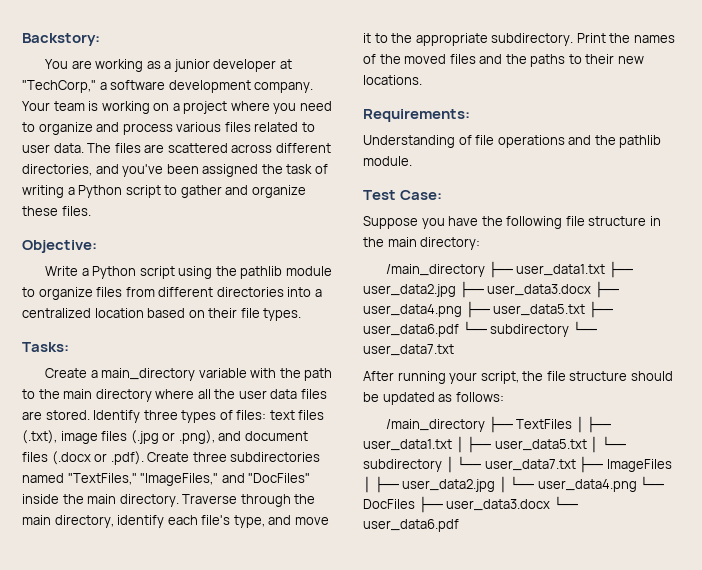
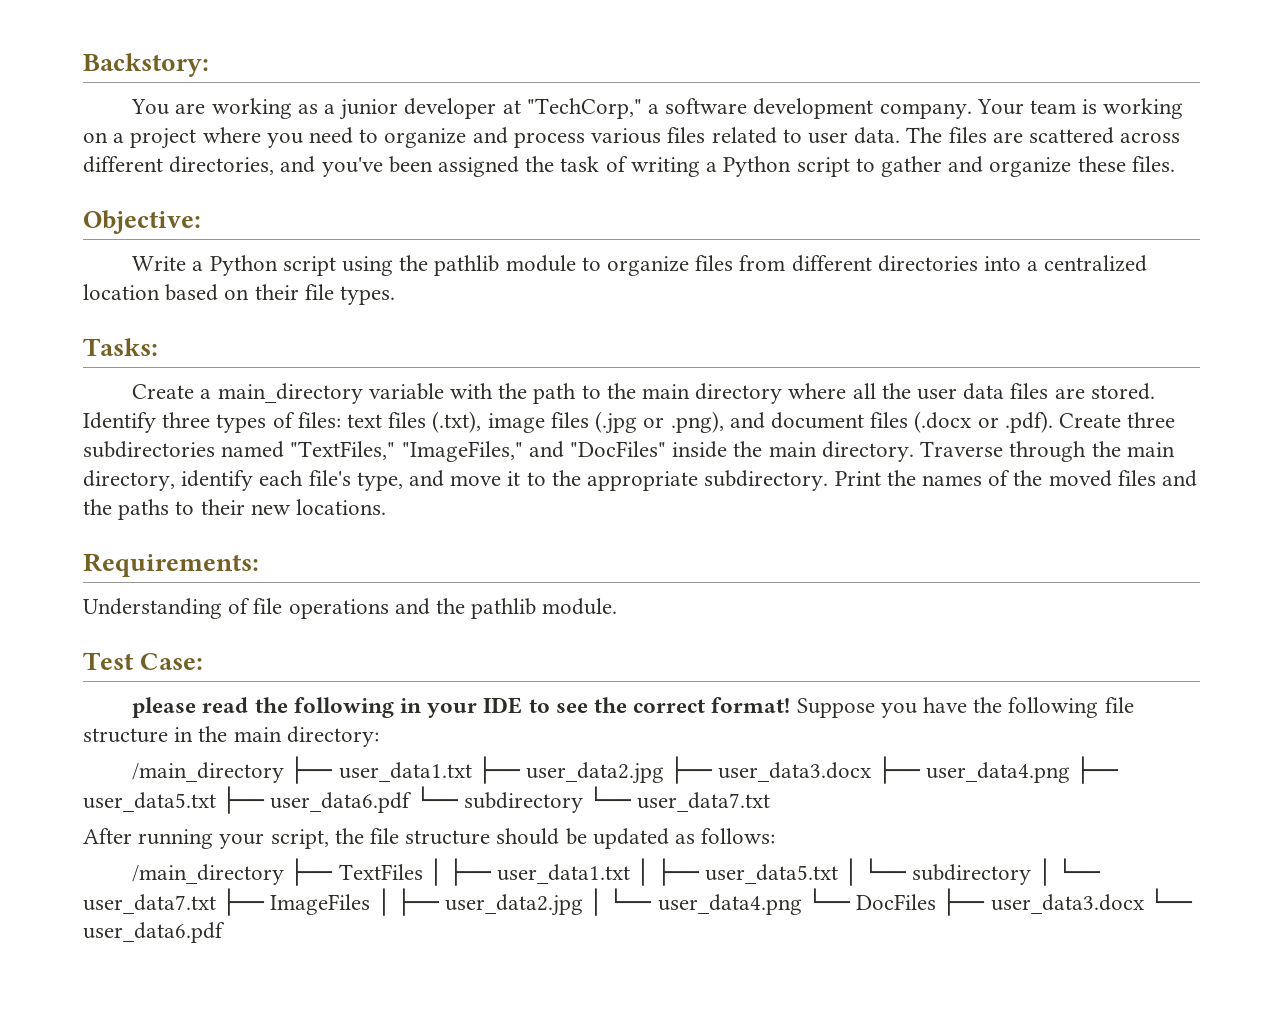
(443, 195) none -> [132,697,791,718] please read the following in your IDE to see the correct format!

